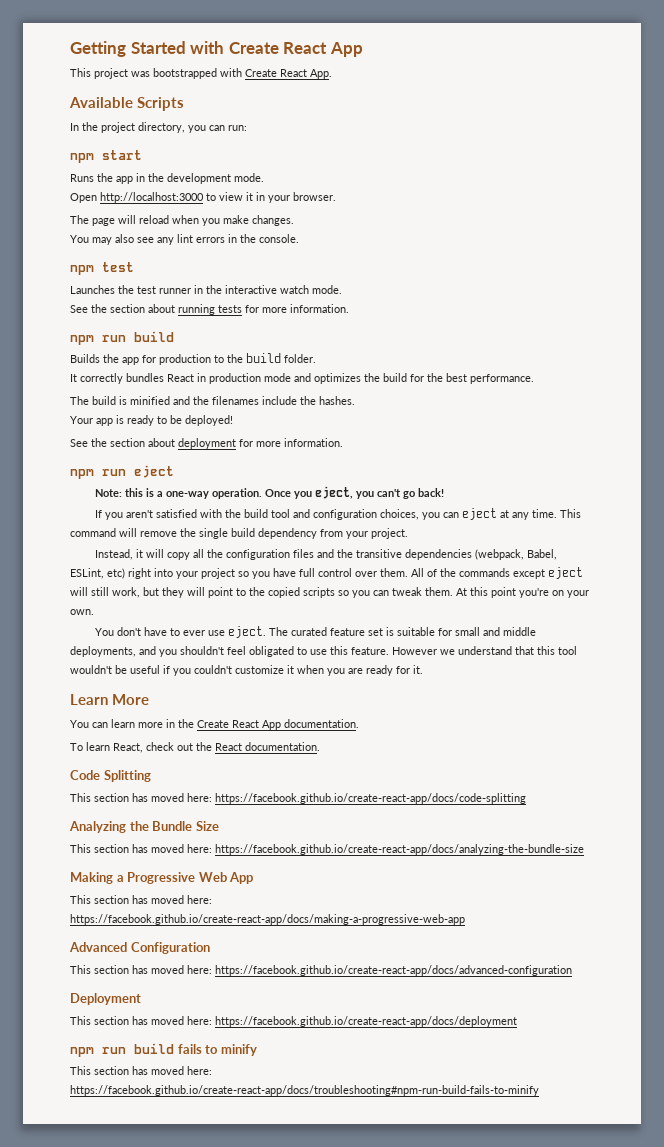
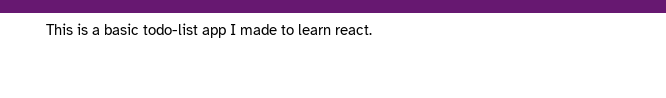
[70,41,363,57] [70,68,332,79] [69,97,185,111] [70,122,247,133] [70,150,142,163] [70,173,264,184] [70,192,336,203] [70,215,294,226] [70,234,299,245] [70,262,134,275] [70,285,342,294] [70,304,349,315] [70,331,174,345] [70,353,316,365] [70,373,534,384] [70,396,355,405] [70,415,233,426] [70,438,343,449] [70,465,174,479] [95,486,445,499] [95,508,582,520] [70,528,408,539] [95,549,558,560] [70,567,583,579] [70,587,589,598] [70,609,94,615] [95,626,537,638] [70,646,577,657] [70,665,423,676] [70,694,150,705] [70,719,359,730] [70,742,320,753] [70,770,151,782] [70,793,526,804] [69,821,219,833] [70,844,584,855] [70,872,254,884] [70,895,212,904] [70,914,465,925] [69,942,210,954] [70,965,572,976] [70,993,141,1005] [70,1016,517,1027] [70,1043,257,1057] [70,1066,212,1075] [70,1085,539,1096] Getting Started with Create React App // This project was bootstrapped with Create React App. // Available Scripts // In the project directory, you can run: // npm start // Runs the app in the development mode. // Open http://localhost:3000 to view it in your browser. // The page will reload when you make changes. // You may also see any lint errors in the console. // npm test // Launches the test runner in the interactive watch mode. // See the section about running tests for more information. // npm run build // Builds the app for production to the build folder. // It correctly bundles React in production mode and optimizes the build for the best performance. // The build is minified and the filenames include the hashes. // Your app is ready to be deployed! // See the section about deployment for more information. // npm run eject // Note: this is a one-way operation. Once you eject, you can't go back! // If you aren't satisfied with the build tool and configuration choices, you can eject at any time. This command will remove the single build dependency from your project. // Instead, it will copy all the configuration files and the transitive dependencies (webpack, Babel, ESLint, etc) right into your project so you have full control over them. All of the commands except eject will still work, but they will point to the copied scripts so you can tweak them. At this point you're on your own. // You don't have to ever use eject. The curated feature set is suitable for small and middle deployments, and you shouldn't feel obligated to use this feature. However we understand that this tool wouldn't be useful if you couldn't customize it when you are ready for it. // Learn More // You can learn more in the Create React App documentation. // To learn React, check out the React documentation. // Code Splitting // This section has moved here: https://facebook.github.io/create-react-app/docs/code-splitting // Analyzing the Bundle Size // This section has moved here: https://facebook.github.io/create-react-app/docs/analyzing-the-bundle-size // Making a Progressive Web App // This section has moved here: https://facebook.github.io/create-react-app/docs/making-a-progressive-web-app // Advanced Configuration // This section has moved here: https://facebook.github.io/create-react-app/docs/advanced-configuration // Deployment // This section has moved here: https://facebook.github.io/create-react-app/docs/deployment // npm run build fails to minify // This section has moved here: https://facebook.github.io/create-react-app/docs/troubleshooting#npm-run-build-fails-to-minify -> [46,23,372,38] This is a basic todo-list app I made to learn react.

